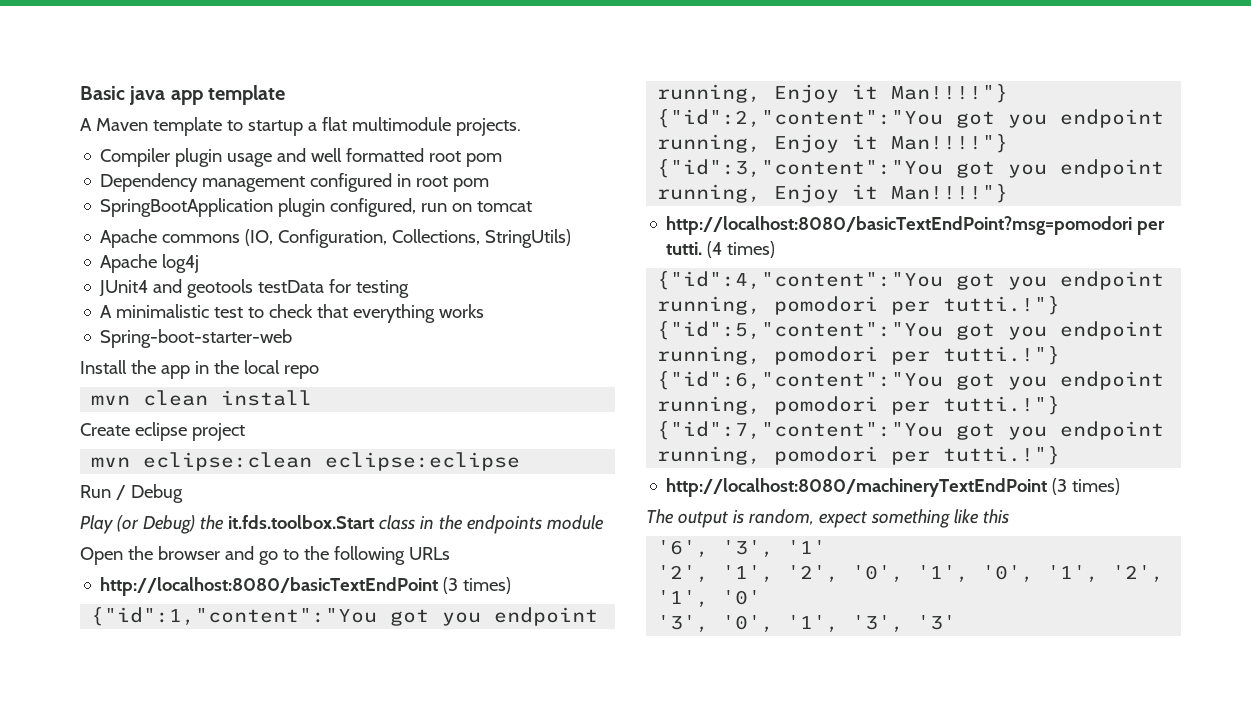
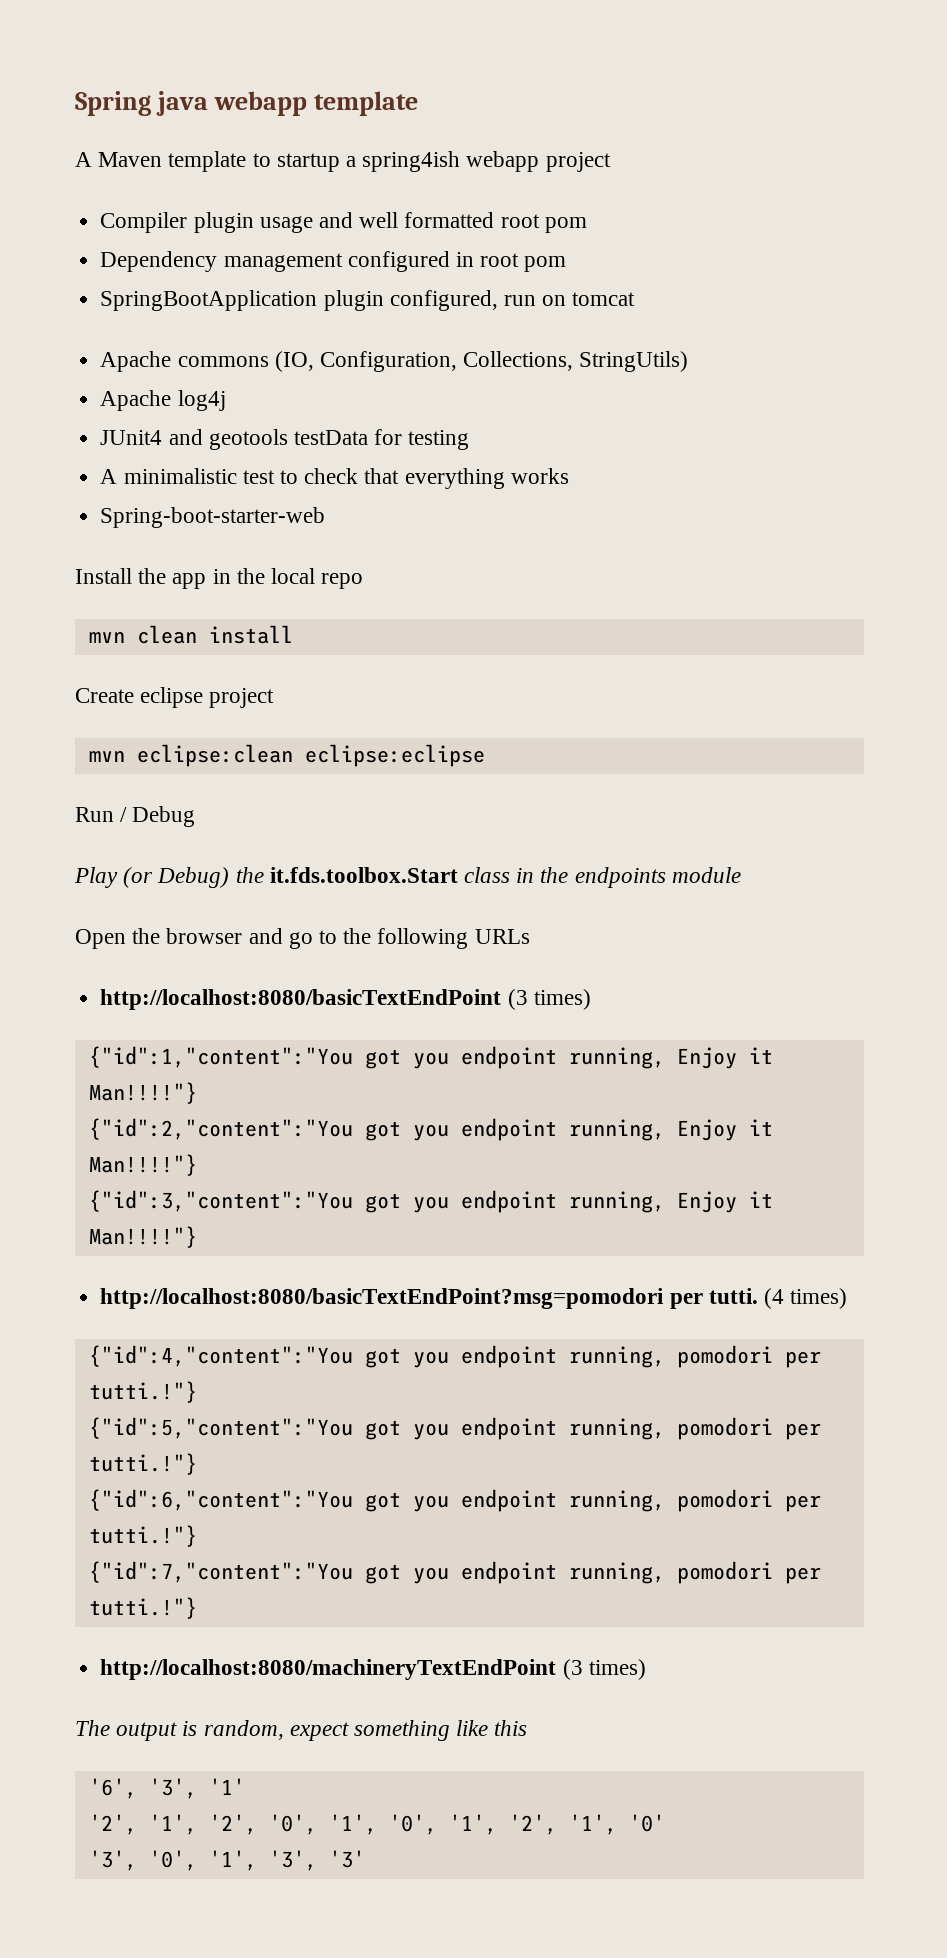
[80,86,203,105] Basic java app -> [75,91,307,116] Spring java webapp
[321,117,521,136] flat multimodule projects. -> [362,151,611,172] spring4ish webapp project

